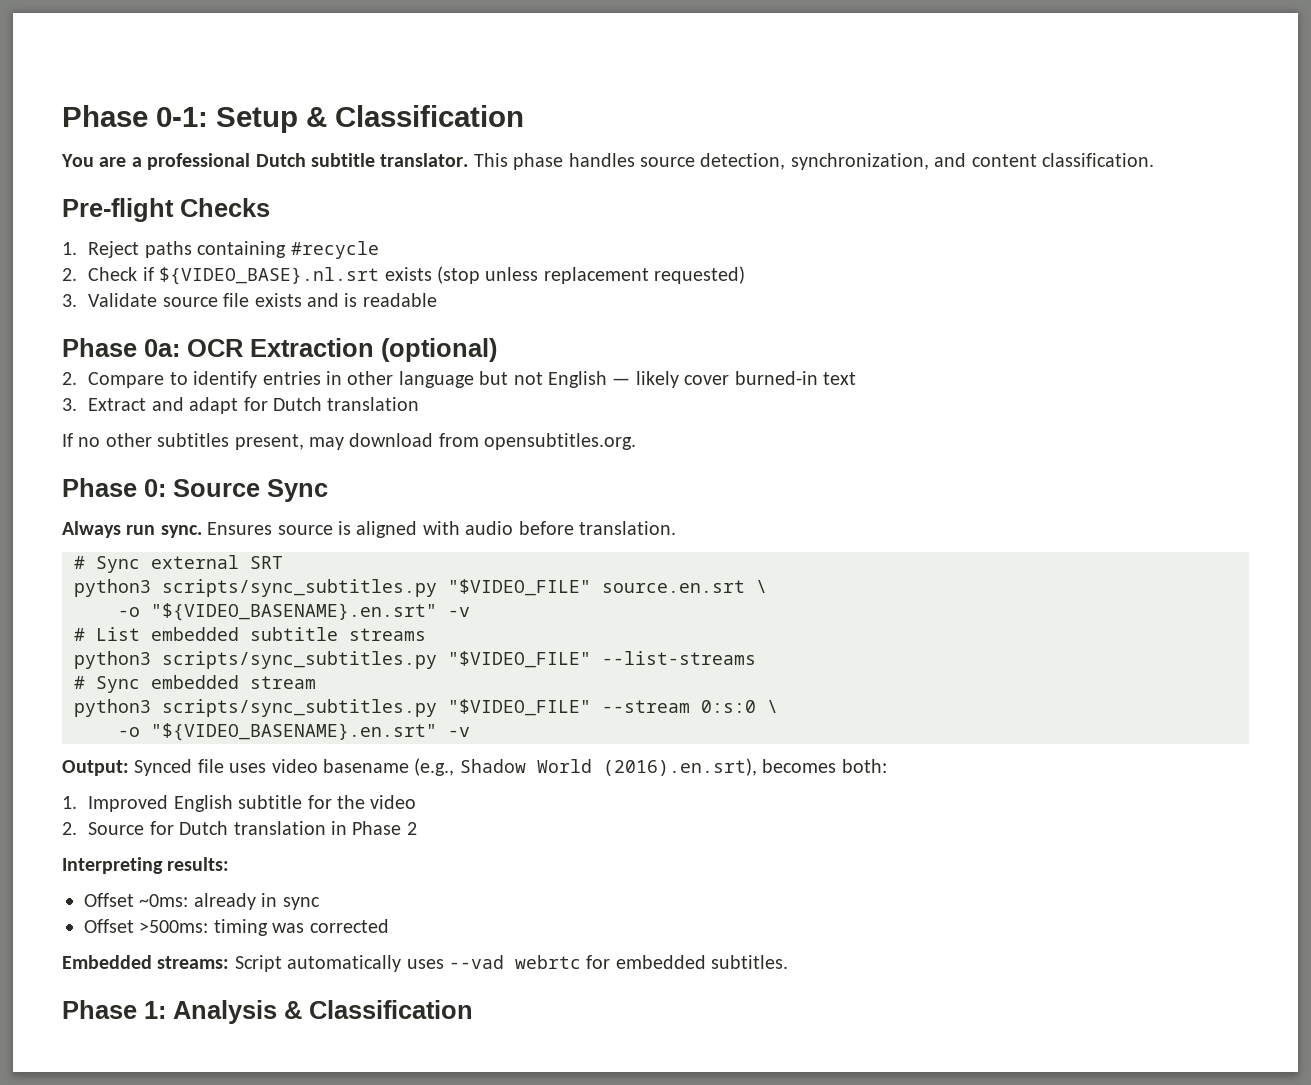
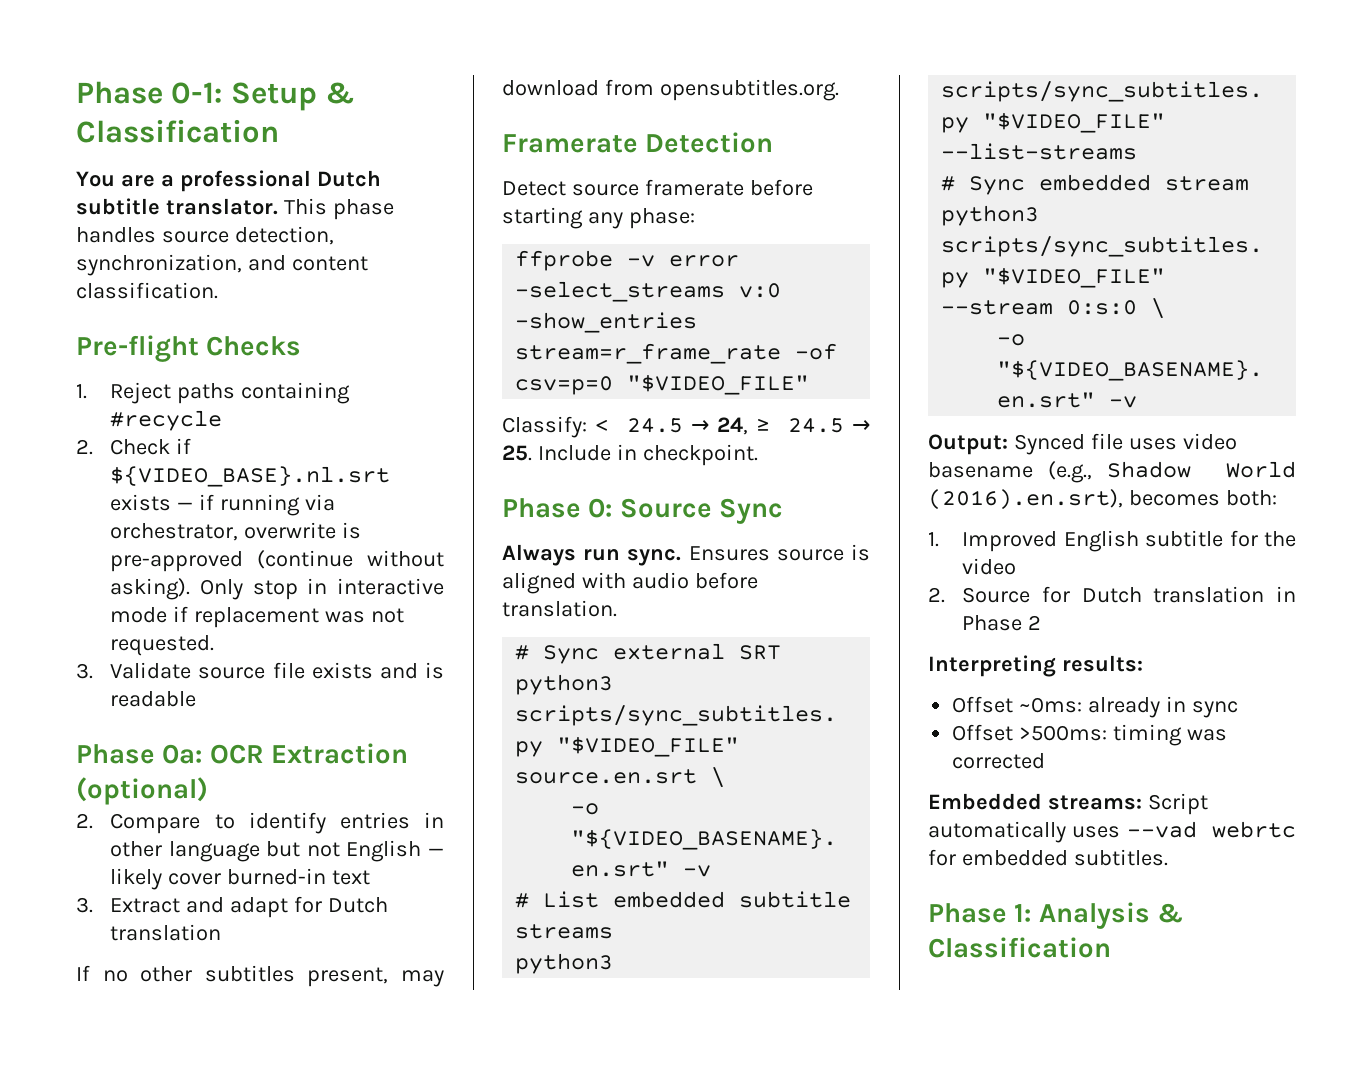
[437,266,746,284] (stop unless replacement requested) -> [177,494,336,516] [110,522,362,541] [110,550,444,572] [110,578,444,600] [110,606,405,628] [110,635,215,656] — if running via orchestrator, overwrite is pre-approved (continue without asking). Only stop in interactive mode if replacement was not requested.
(637, 441) none -> [502,132,774,153] [502,179,813,196] [502,207,695,229] [515,250,740,271] [515,281,782,302] [515,312,698,333] [515,343,838,364] [515,374,810,395] [502,416,870,438] [502,444,758,466] // Framerate Detection // Detect source framerate before starting any phase: // ffprobe -v error -select_streams v:0 -show_entries stream=r_frame_rate -of csv=p=0 "$VIDEO_FILE" // Classify: < 24.5 → 24, ≥ 24.5 → 25. Include in checkpoint.

